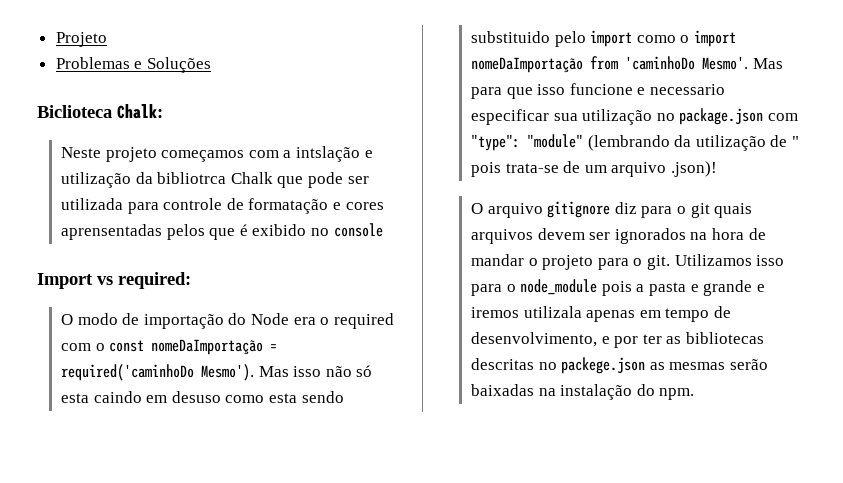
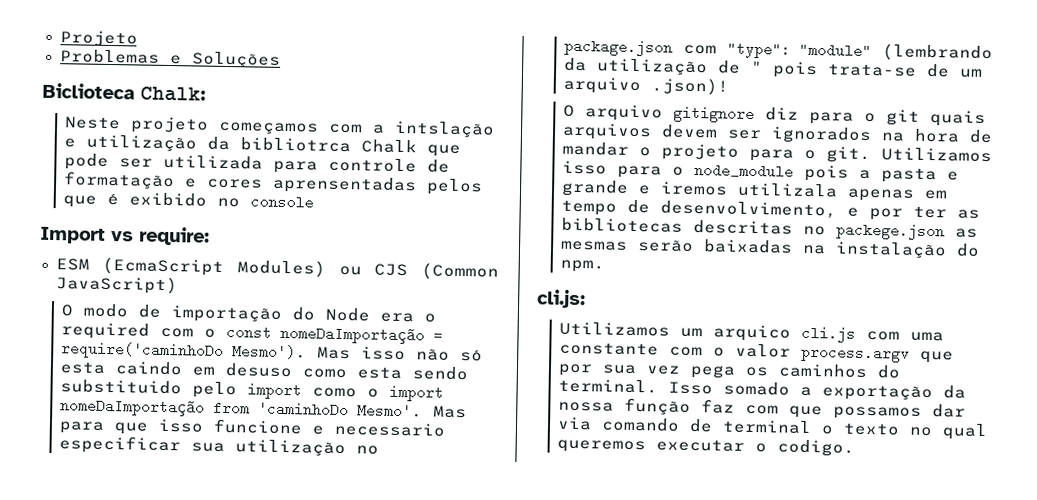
[118,272,191,289] required: -> [139,226,210,246] [55,256,499,281] [55,275,178,295] require: // ESM (EcmaScript Modules) ou CJS (Common JavaScript)
[60,364,194,381] required('caminhoDo -> [61,341,225,360] require('caminhoDo
(695, 394) none -> [537,289,586,309] [559,321,945,343] [559,342,955,364] [558,363,902,379] [558,378,967,402] [558,397,967,420] [557,416,989,441] [557,439,856,457] // cli.js: // Utilizamos um arquico cli.js com uma constante com o valor process.argv que por sua vez pega os caminhos do terminal. Isso somado a exportação da nossa função faz com que possamos dar via comando de terminal o texto no qual queremos executar o codigo.

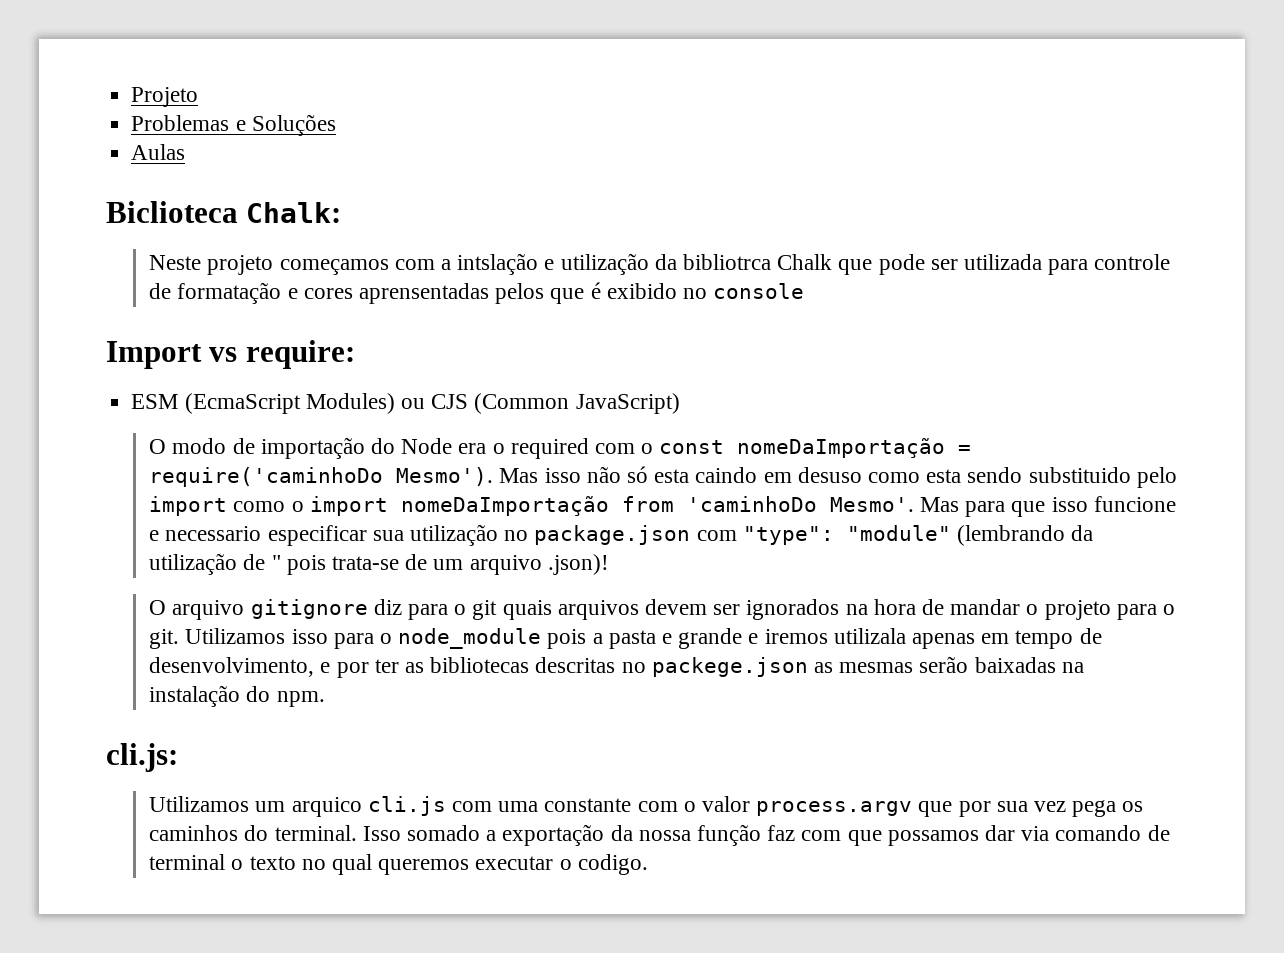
(281, 59) none -> [131,144,186,160] // Aulas

